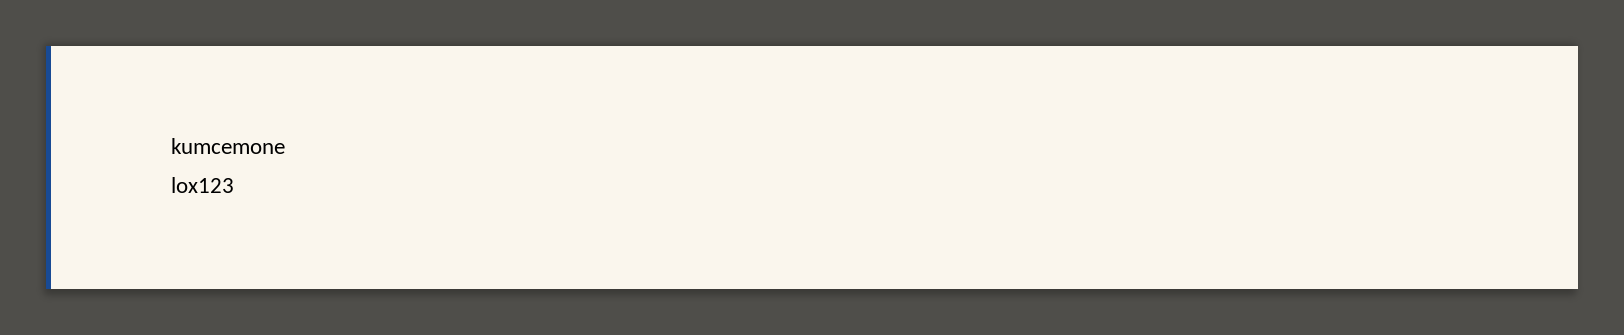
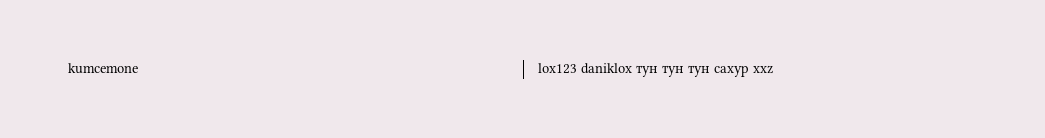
(234, 185) none -> [581,63,773,77] daniklox тун тун тун сахур xxz

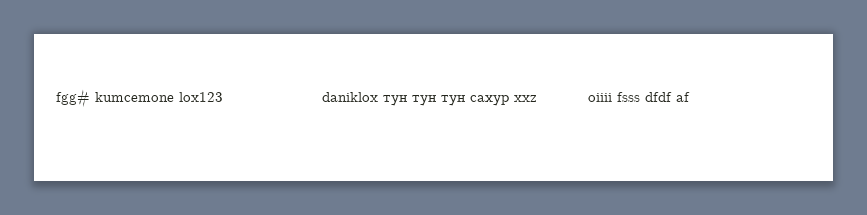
(68, 68) none -> [56,89,90,108] fgg#
(138, 68) // -> (174, 97) none
(773, 69) none -> [588,92,690,102] оіііі fsss dfdf af

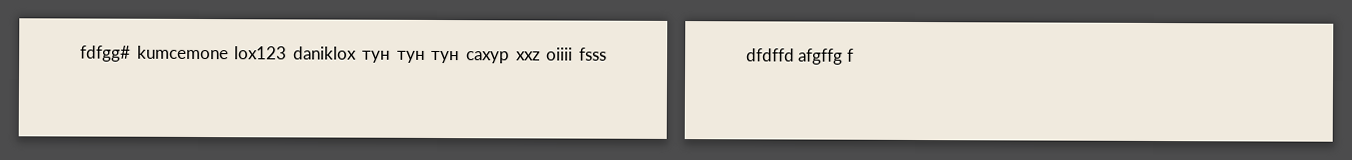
[56,89,90,108] fgg# -> [80,45,131,62] fdfgg#
[645,92,690,102] dfdf af -> [746,48,854,65] dfdffd afgffg f

